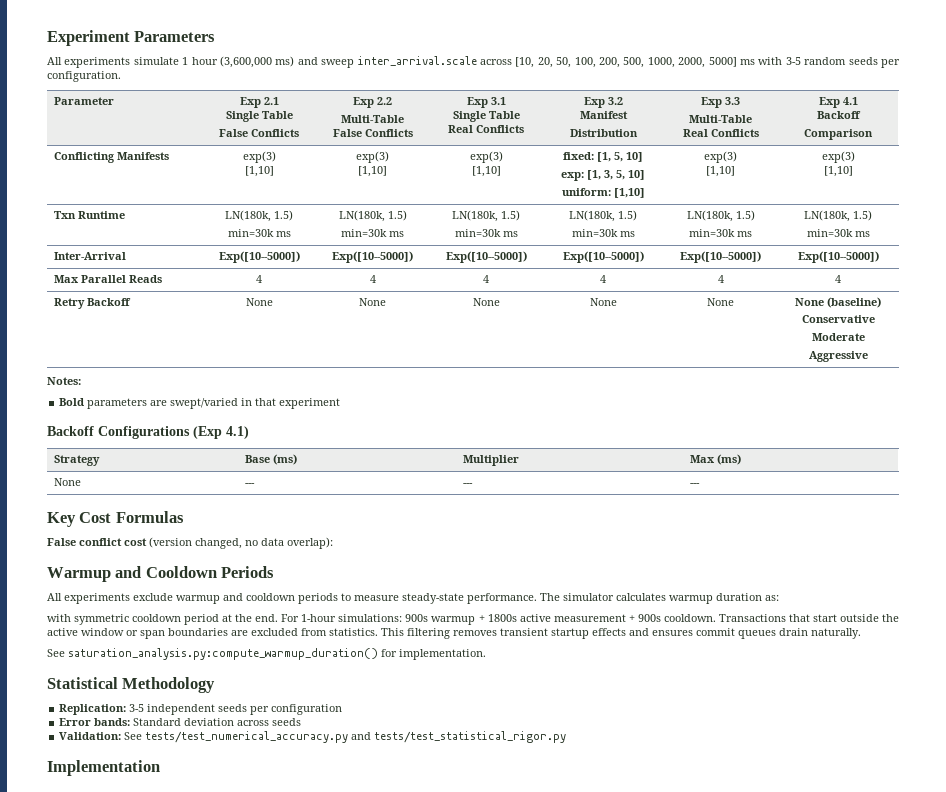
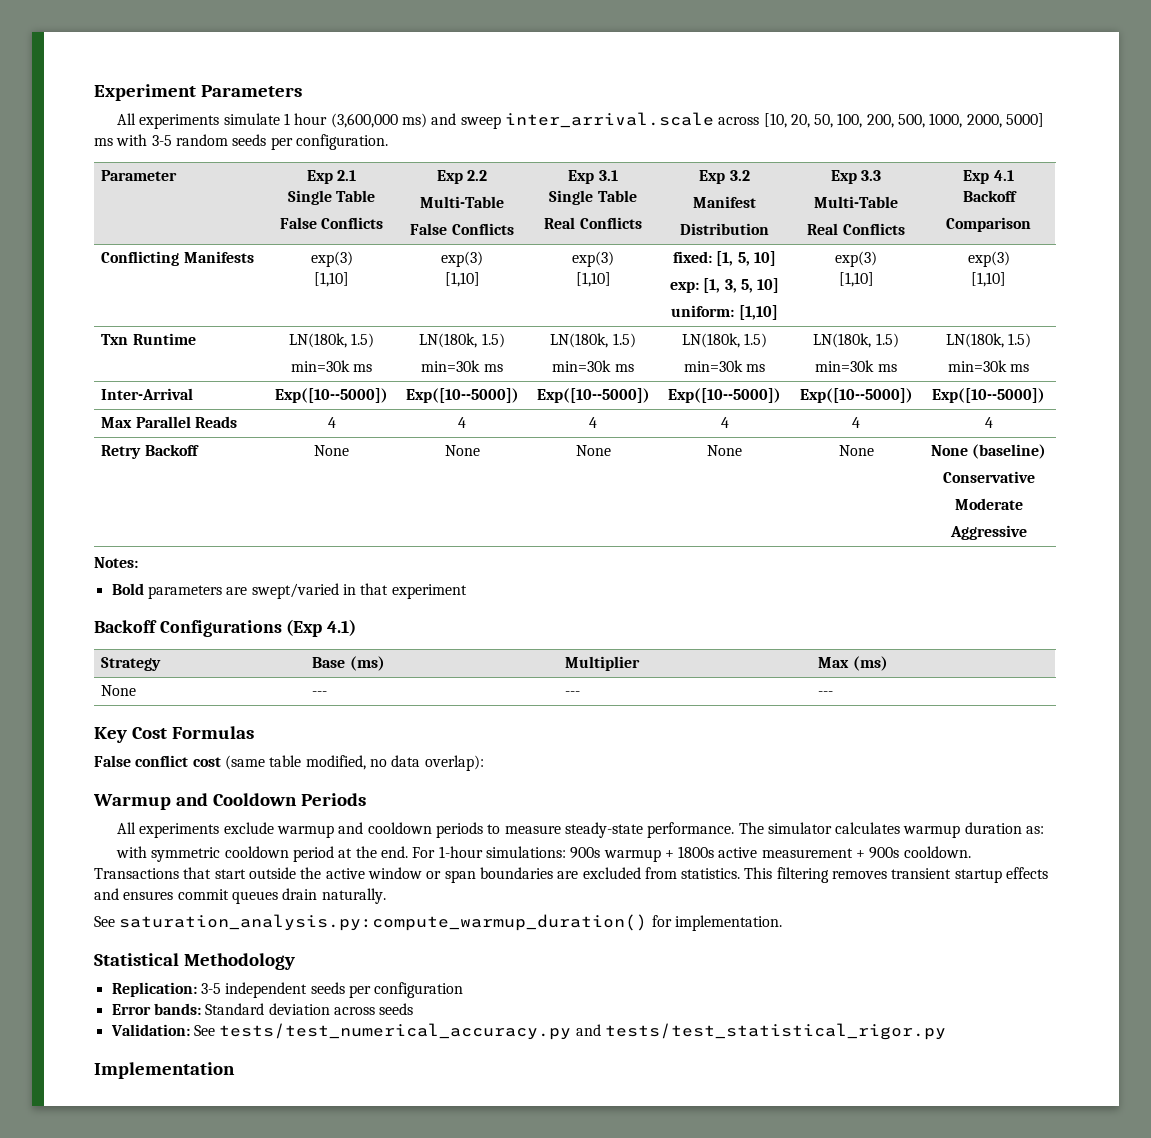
[149,537,242,549] (version changed, -> [224,755,366,770] (same table modified,

